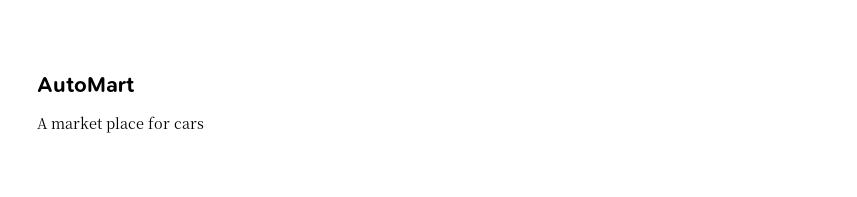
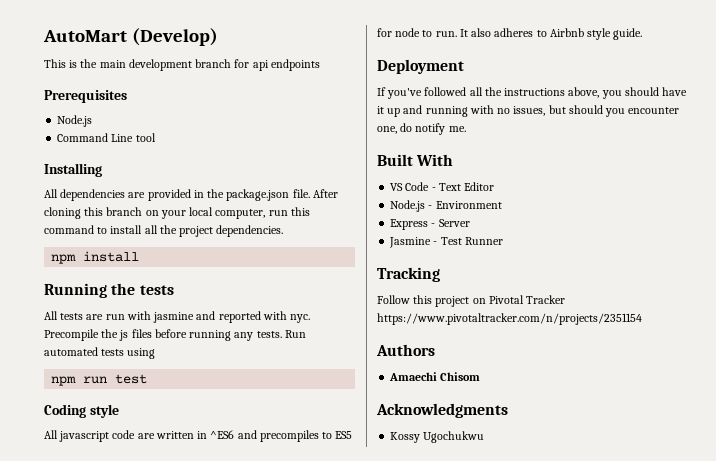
[37,116,204,133] // A market place for cars -> [131,28,218,46] [44,59,320,71] [44,90,127,103] [57,115,93,127] [57,133,156,142] [44,163,102,177] [44,189,338,201] [44,207,310,219] [44,225,284,237] [51,251,140,264] [44,283,174,298] [44,311,311,323] [44,329,306,341] [44,347,156,359] [51,374,148,386] [44,404,119,418] [44,430,353,442] [377,28,643,40] [377,59,464,74] [377,87,688,99] [377,105,680,117] [377,123,466,135] [377,154,454,166] [390,182,495,191] [390,200,502,212] [390,219,470,230] [389,237,503,248] [377,267,440,282] [377,295,566,307] [377,313,642,325] [376,344,435,356] [389,372,481,381] [376,403,508,418] [390,431,485,443] (Develop) // This is the main development branch for api endpoints // Prerequisites // Node.js // Command Line tool // Installing // All dependencies are provided in the package.json file. After cloning this branch on your local computer, run this command to install all the project dependencies. // npm install // Running the tests // All tests are run with jasmine and reported with nyc. Precompile the js files before running any tests. Run automated tests using // npm run test // Coding style // All javascript code are written in ^ES6 and precompiles to ES5 for node to run. It also adheres to Airbnb style guide. // Deployment // If you've followed all the instructions above, you should have it up and running with no issues, but should you encounter one, do notify me. // Built With // VS Code - Text Editor // Node.js - Environment // Express - Server // Jasmine - Test Runner // Tracking // Follow this project on Pivotal Tracker https://www.pivotaltracker.com/n/projects/2351154 // Authors // Amaechi Chisom // Acknowledgments // Kossy Ugochukwu

